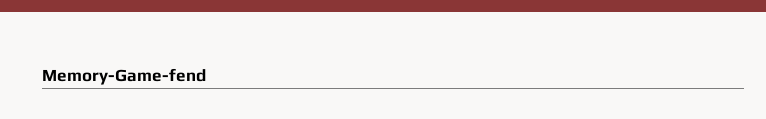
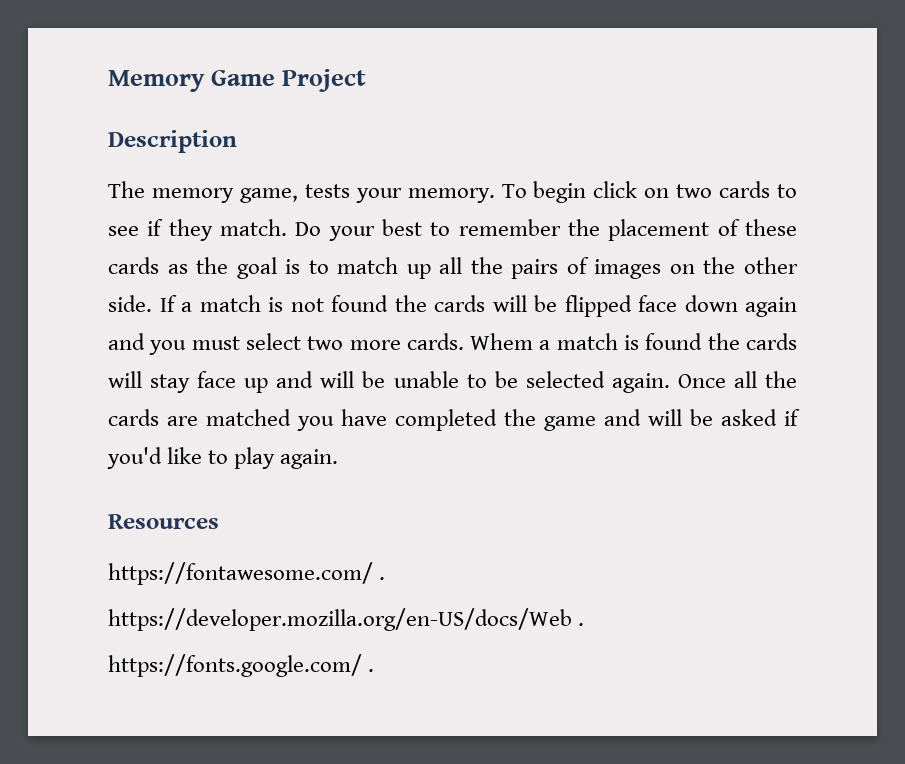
[42,68,206,85] Memory-Game-fend -> [108,69,367,92] [108,130,237,153] [108,181,797,203] [108,219,797,241] [108,257,798,279] [108,295,797,317] [108,333,797,355] [108,371,797,393] [108,409,800,431] [107,447,339,469] [108,514,219,529] [108,562,386,585] [108,608,585,631] [108,654,375,677] Memory Game Project // Description // The memory game, tests your memory. To begin click on two cards to see if they match. Do your best to remember the placement of these cards as the goal is to match up all the pairs of images on the other side. If a match is not found the cards will be flipped face down again and you must select two more cards. Whem a match is found the cards will stay face up and will be unable to be selected again. Once all the cards are matched you have completed the game and will be asked if you'd like to play again. // Resources // https://fontawesome.com/ . // https://developer.mozilla.org/en-US/docs/Web . // https://fonts.google.com/ .

